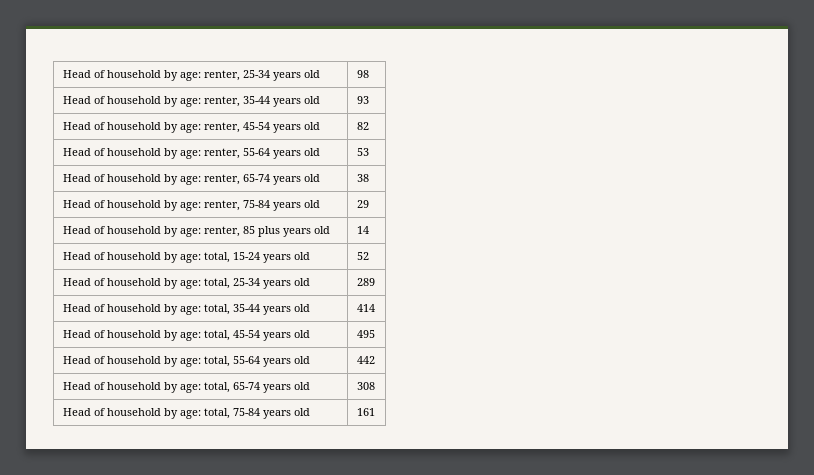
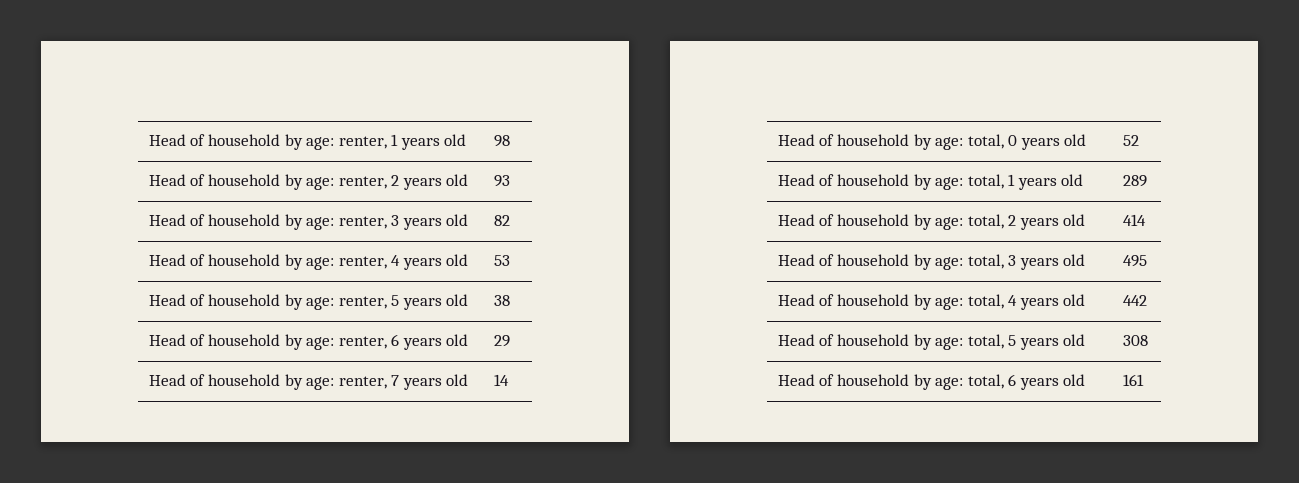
[62,70,270,81] Head of household by age: renter, 25-34 -> [148,134,399,150] Head of household by age: renter, 1
[242,96,270,104] 35-44 -> [391,175,400,186] 2
[242,122,270,130] 45-54 -> [391,215,400,226] 3
[242,148,270,156] 55-64 -> [391,255,401,266] 4
[242,174,270,182] 65-74 -> [391,295,400,306] 5
[242,200,270,208] 75-84 -> [391,334,400,346] 6
[242,226,280,237] 85 plus -> [391,375,400,386] 7
[232,252,260,260] 15-24 -> [1008,135,1018,146] 0
[232,278,260,286] 25-34 -> [1008,174,1016,186] 1
[232,304,260,312] 35-44 -> [1008,215,1017,226] 2
[232,330,260,338] 45-54 -> [1008,255,1017,266] 3
[232,356,260,364] 55-64 -> [1008,295,1018,306] 4
[232,382,260,390] 65-74 -> [1008,335,1017,346] 5
[232,408,260,416] 75-84 -> [1008,374,1017,386] 6

